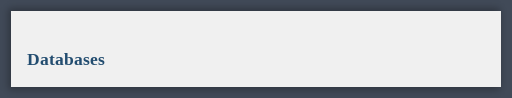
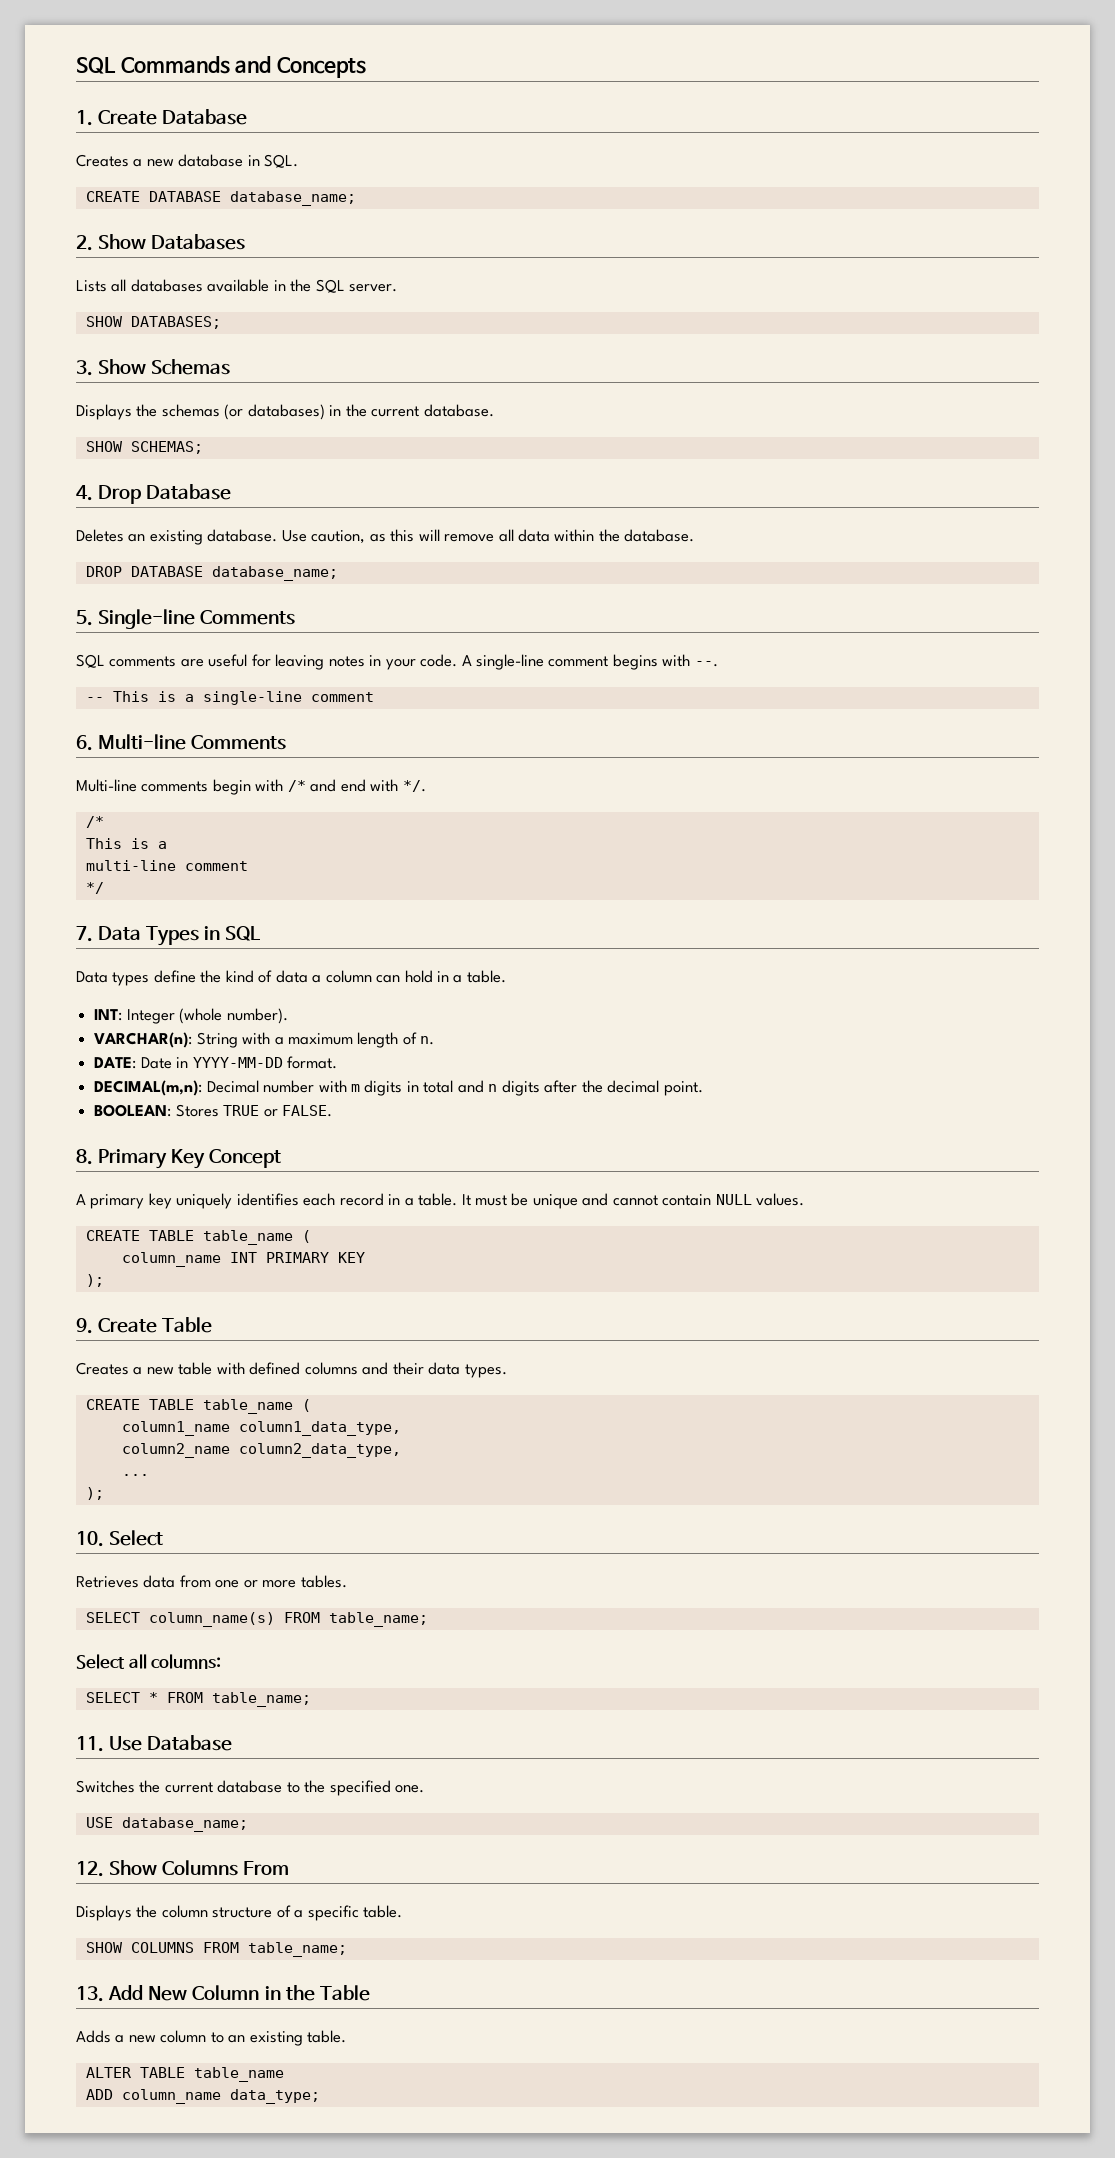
[27,53,105,65] Databases -> [76,56,366,78] [76,109,248,126] [76,154,299,168] [85,191,356,206] [76,234,246,251] [76,279,398,293] [85,316,221,329] [76,359,231,376] [76,404,494,420] [85,441,203,454] [76,484,232,504] [76,529,695,545] [85,566,338,581] [76,609,296,629] [76,654,718,670] [85,691,374,705] [76,734,287,751] [76,779,426,795] [85,816,104,828] [85,838,167,849] [85,860,248,871] [85,882,104,894] [76,926,261,946] [76,970,506,986] [94,1008,288,1024] [94,1032,435,1048] [94,1056,337,1069] [94,1080,703,1096] [94,1104,332,1117] [76,1149,282,1169] [76,1193,805,1209] [85,1230,311,1245] [121,1252,365,1267] [85,1274,104,1287] [76,1317,213,1334] [76,1362,507,1378] [85,1399,311,1414] [121,1421,401,1436] [121,1443,401,1458] [121,1474,149,1476] [85,1487,104,1500] [76,1530,164,1547] [76,1575,347,1588] [85,1612,428,1627] [76,1654,222,1669] [85,1692,311,1707] [76,1735,233,1752] [76,1780,425,1796] [85,1817,248,1832] [76,1860,290,1877] [76,1905,403,1921] [85,1942,347,1957] [76,1985,370,2002] [76,2030,347,2046] [85,2067,284,2082] [85,2089,320,2104] SQL Commands and Concepts // 1. Create Database // Creates a new database in SQL. // CREATE DATABASE database_name; // 2. Show Databases // Lists all databases available in the SQL server. // SHOW DATABASES; // 3. Show Schemas // Displays the schemas (or databases) in the current database. // SHOW SCHEMAS; // 4. Drop Database // Deletes an existing database. Use caution, as this will remove all data within the database. // DROP DATABASE database_name; // 5. Single-line Comments // SQL comments are useful for leaving notes in your code. A single-line comment begins with --. // -- This is a single-line comment // 6. Multi-line Comments // Multi-line comments begin with /* and end with */. // /* // This is a // multi-line comment // */ // 7. Data Types in SQL // Data types define the kind of data a column can hold in a table. // INT: Integer (whole number). // VARCHAR(n): String with a maximum length of n. // DATE: Date in YYYY-MM-DD format. // DECIMAL(m,n): Decimal number with m digits in total and n digits after the decimal point. // BOOLEAN: Stores TRUE or FALSE. // 8. Primary Key Concept // A primary key uniquely identifies each record in a table. It must be unique and cannot contain NULL values. // CREATE TABLE table_name ( // column_name INT PRIMARY KEY // ); // 9. Create Table // Creates a new table with defined columns and their data types. // CREATE TABLE table_name ( // column1_name column1_data_type, // column2_name column2_data_type, // ... // ); // 10. Select // Retrieves data from one or more tables. // SELECT column_name(s) FROM table_name; // Select all columns: // SELECT * FROM table_name; // 11. Use Database // Switches the current database to the specified one. // USE database_name; // 12. Show Columns From // Displays the column structure of a specific table. // SHOW COLUMNS FROM table_name; // 13. Add New Column in the Table // Adds a new column to an existing table. // ALTER TABLE table_name // ADD column_name data_type;

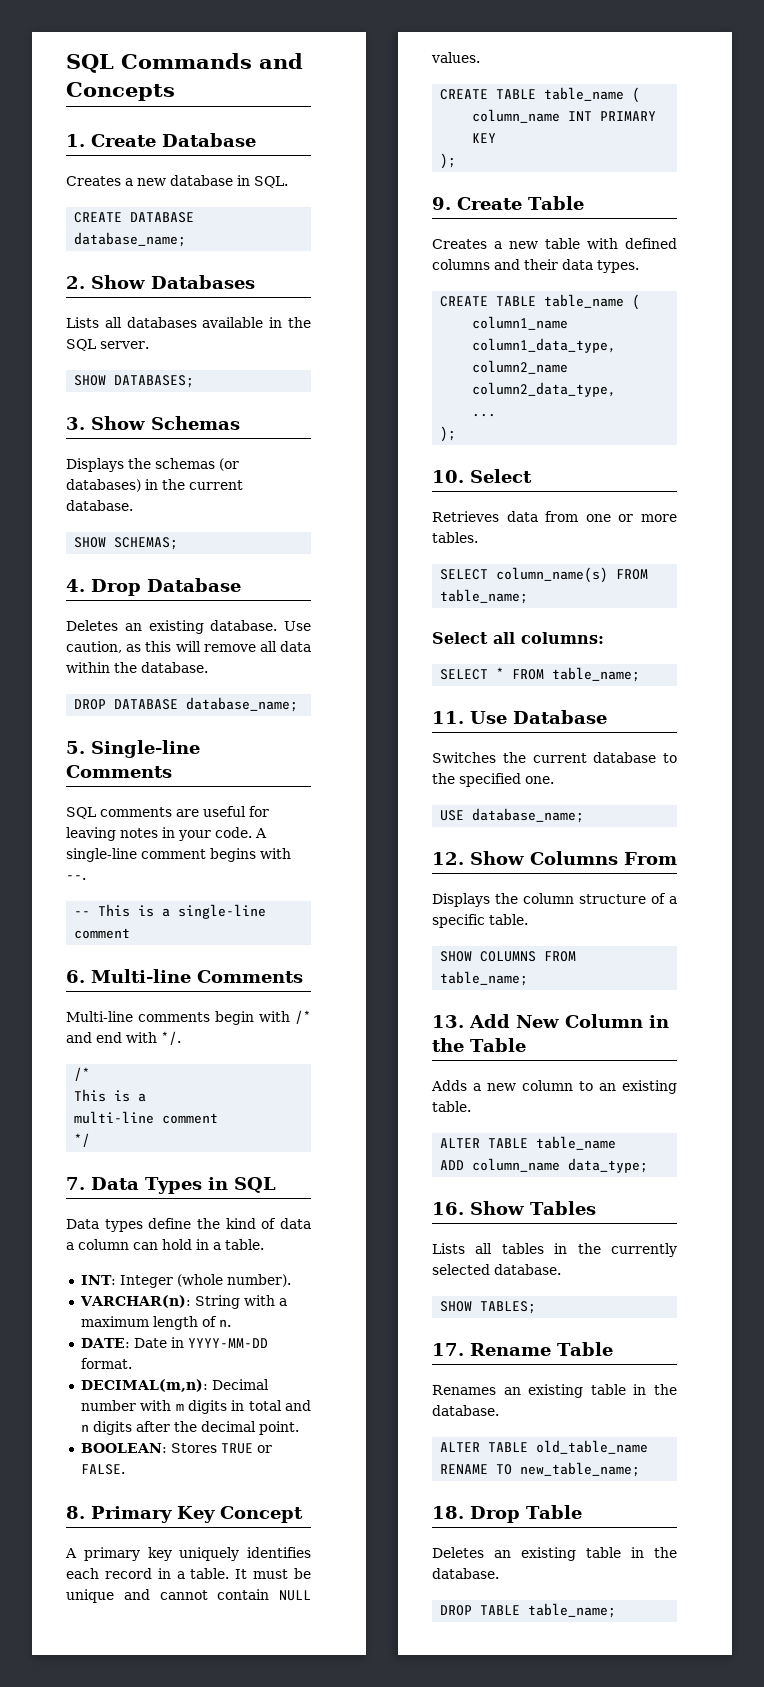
(320, 2096) none -> [432,1201,596,1215] [432,1243,677,1257] [432,1264,561,1275] [440,1301,537,1314] [432,1342,613,1356] [432,1384,677,1398] [432,1405,499,1416] [440,1440,649,1454] [440,1462,641,1477] [432,1505,582,1523] [432,1547,677,1561] [432,1568,499,1579] [440,1603,617,1618] // 16. Show Tables // Lists all tables in the currently selected database. // SHOW TABLES; // 17. Rename Table // Renames an existing table in the database. // ALTER TABLE old_table_name RENAME TO new_table_name; // 18. Drop Table // Deletes an existing table in the database. // DROP TABLE table_name;

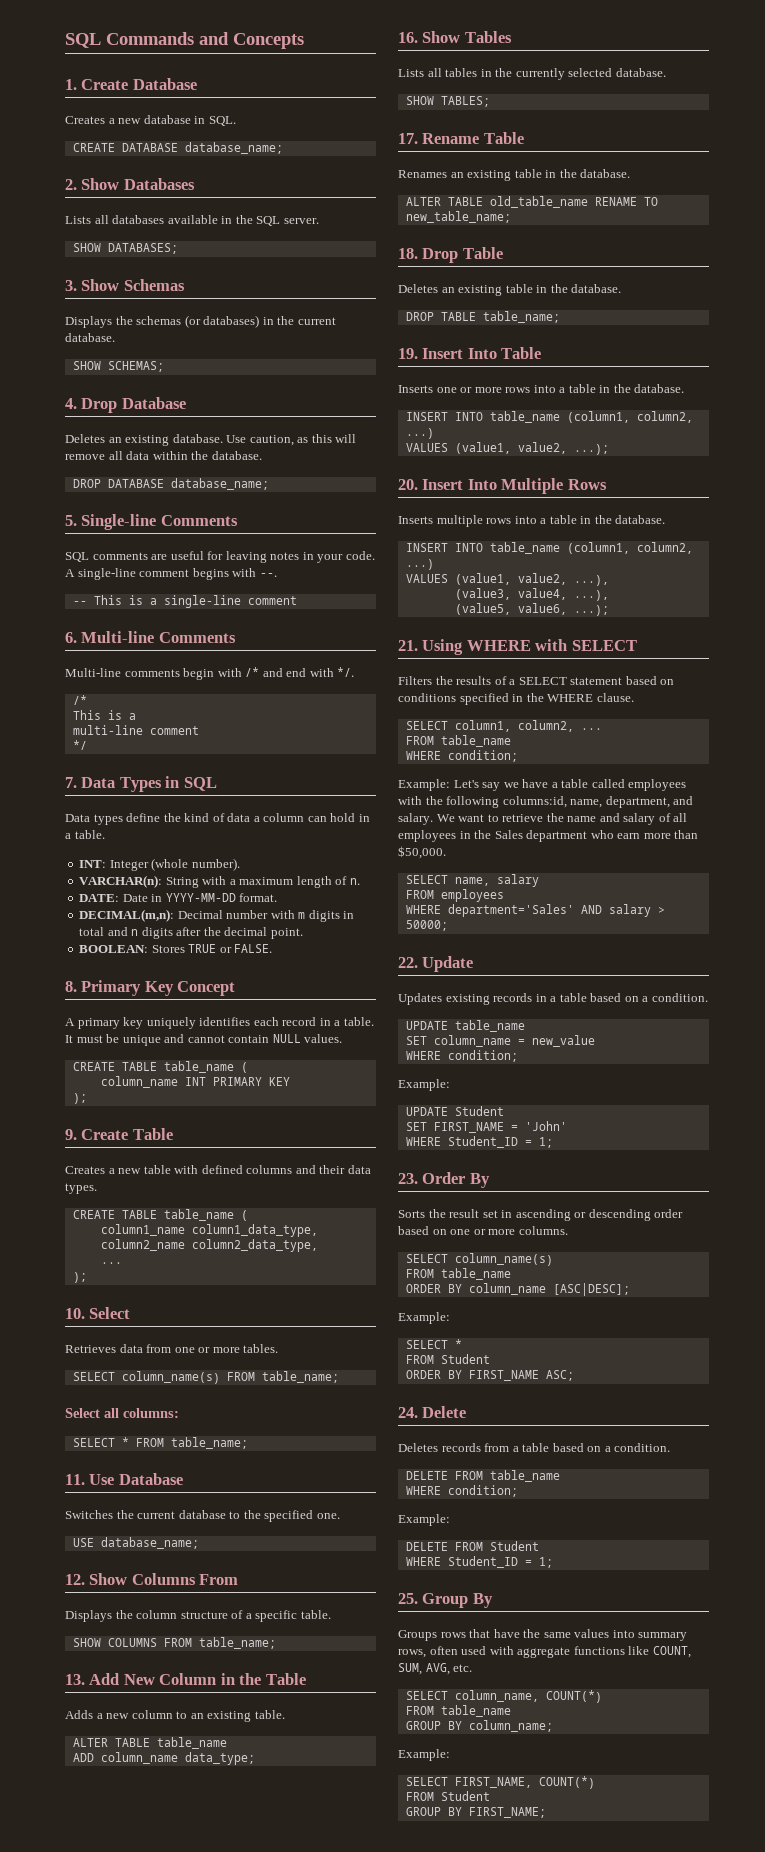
(617, 1610) none -> [398,347,542,359] [398,384,685,393] [405,411,693,423] [405,428,434,439] [405,442,609,455] [398,478,607,494] [398,515,666,527] [405,542,693,554] [405,559,434,570] [405,573,609,586] [454,588,609,601] [454,603,609,616] [398,639,637,655] [398,676,675,685] [398,693,634,705] [405,720,602,732] [405,735,511,747] [405,750,518,762] [398,779,687,791] [398,796,694,808] [398,813,688,825] [398,830,699,842] [398,846,446,859] [405,874,539,887] [405,889,504,902] [405,904,665,917] [405,920,448,931] [398,956,474,972] [398,993,708,1005] [405,1020,525,1032] [405,1035,595,1047] [405,1050,518,1062] [398,1079,450,1091] [405,1106,504,1116] [405,1121,567,1133] [405,1136,553,1148] [398,1172,490,1188] [398,1209,684,1221] [398,1226,568,1235] [405,1253,553,1266] [405,1268,511,1280] [405,1283,630,1296] [398,1312,450,1324] [405,1339,462,1349] [405,1354,490,1364] [405,1370,574,1381] [398,1406,467,1418] [398,1443,671,1452] [405,1470,560,1482] [405,1485,518,1497] [398,1514,450,1526] [405,1541,539,1551] [405,1556,553,1568] [398,1593,493,1608] [398,1629,688,1641] [398,1646,691,1658] [398,1663,473,1675] [405,1690,602,1703] [405,1705,511,1717] [405,1720,553,1732] [398,1749,450,1761] [405,1776,595,1789] [405,1791,490,1801] [405,1807,546,1818] // 19. Insert Into Table // Inserts one or more rows into a table in the database. // INSERT INTO table_name (column1, column2, ...) // VALUES (value1, value2, ...); // 20. Insert Into Multiple Rows // Inserts multiple rows into a table in the database. // INSERT INTO table_name (column1, column2, ...) // VALUES (value1, value2, ...), // (value3, value4, ...), // (value5, value6, ...); // 21. Using WHERE with SELECT // Filters the results of a SELECT statement based on conditions specified in the WHERE clause. // SELECT column1, column2, ... // FROM table_name // WHERE condition; // Example: Let's say we have a table called employees with the following columns:id, name, department, and salary. We want to retrieve the name and salary of all employees in the Sales department who earn more than $50,000. // SELECT name, salary // FROM employees // WHERE department='Sales' AND salary > 50000; // 22. Update // Updates existing records in a table based on a condition. // UPDATE table_name // SET column_name = new_value // WHERE condition; // Example: // UPDATE Student // SET FIRST_NAME = 'John' // WHERE Student_ID = 1; // 23. Order By // Sorts the result set in ascending or descending order based on one or more columns. // SELECT column_name(s) // FROM table_name // ORDER BY column_name [ASC|DESC]; // Example: // SELECT * // FROM Student // ORDER BY FIRST_NAME ASC; // 24. Delete // Deletes records from a table based on a condition. // DELETE FROM table_name // WHERE condition; // Example: // DELETE FROM Student // WHERE Student_ID = 1; // 25. Group By // Groups rows that have the same values into summary rows, often used with aggregate functions like COUNT, SUM, AVG, etc. // SELECT column_name, COUNT(*) // FROM table_name // GROUP BY column_name; // Example: // SELECT FIRST_NAME, COUNT(*) // FROM Student // GROUP BY FIRST_NAME;

